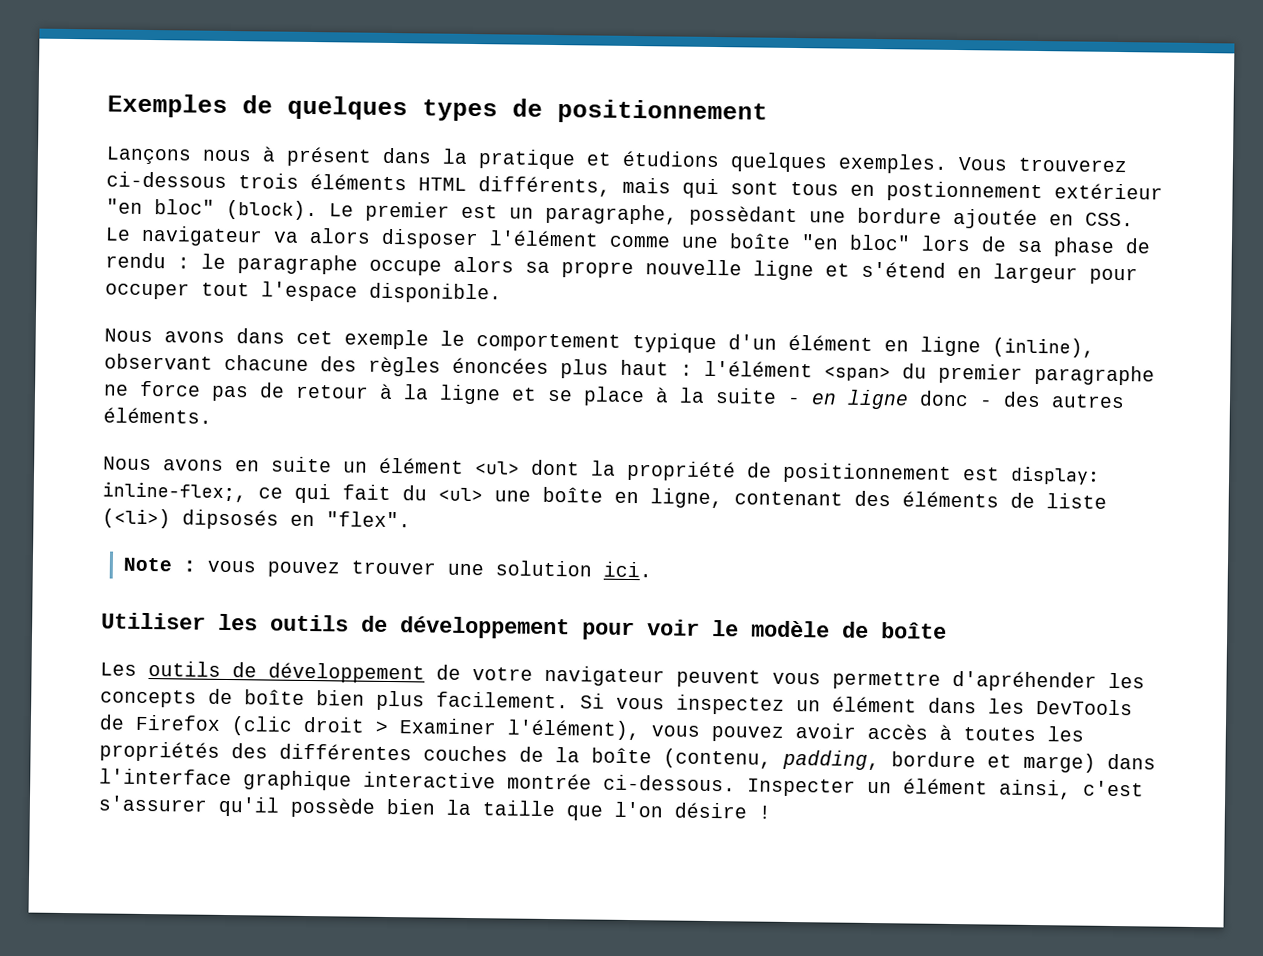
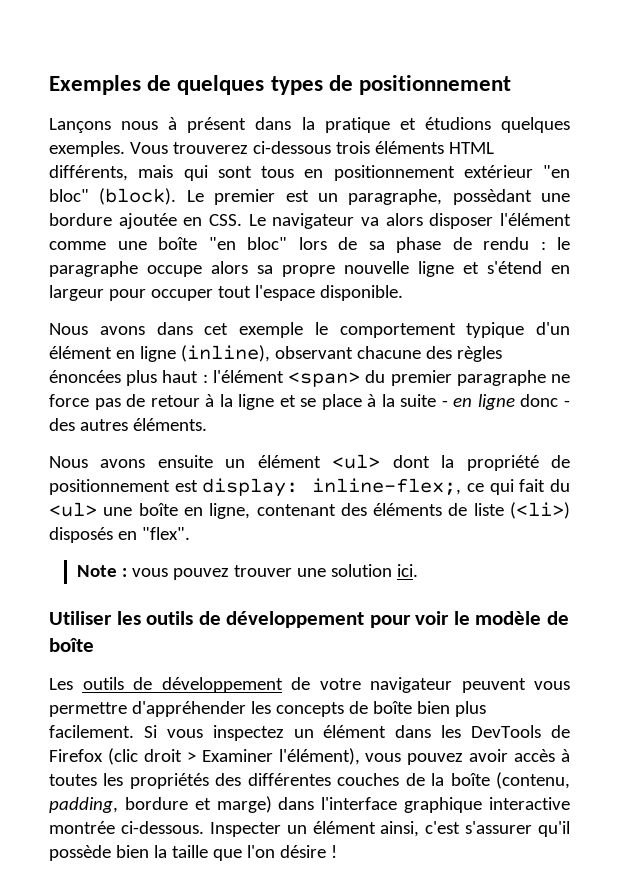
[886,181,1043,203] postionnement -> [333,165,455,181] positionnement
[235,456,332,473] en suite -> [157,455,213,468] ensuite
[182,509,279,530] dipsosés -> [49,527,113,543] disposés
[952,670,1097,692] d'apréhender -> [131,701,246,717] d'appréhender

